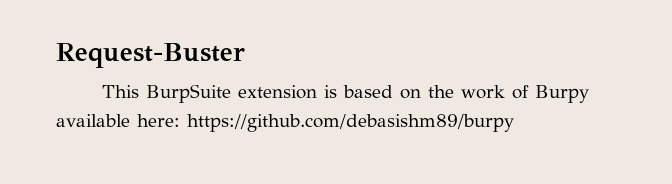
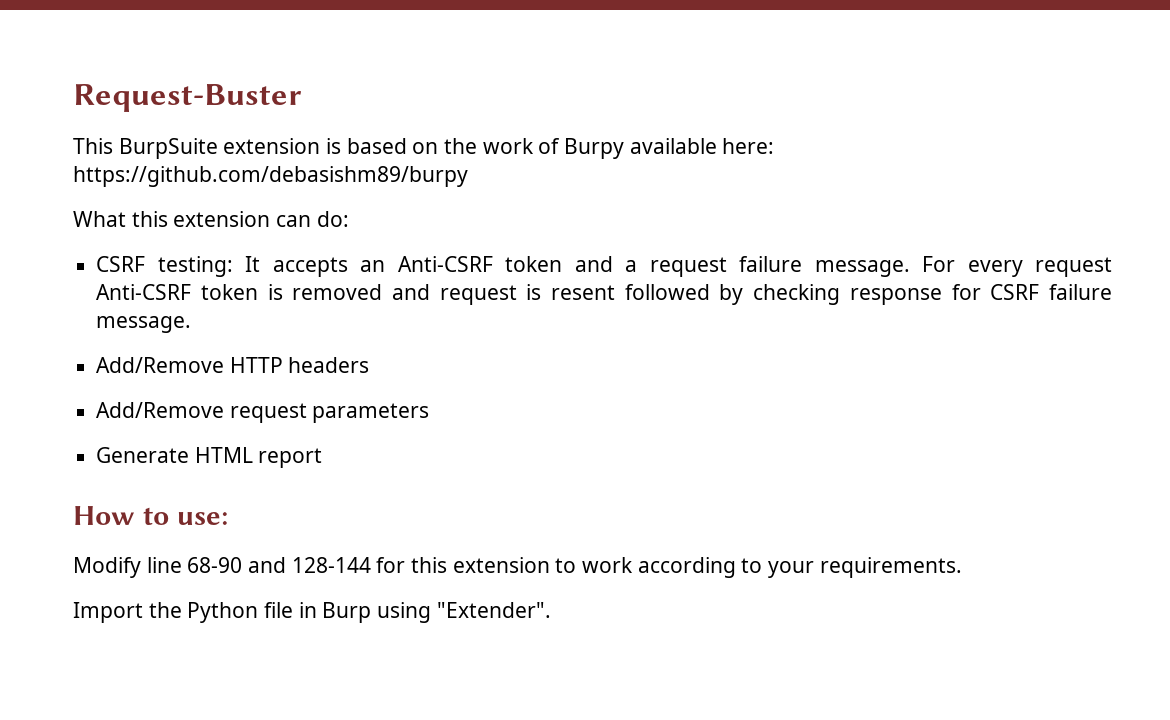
(514, 123) none -> [73,211,349,227] [96,256,1112,277] [96,284,1112,305] [96,316,192,333] [96,357,370,373] [96,402,430,423] [96,447,323,468] [73,506,228,525] [73,557,962,578] [73,602,551,623] // What this extension can do: // CSRF testing: It accepts an Anti-CSRF token and a request failure message. For every request Anti-CSRF token is removed and request is resent followed by checking response for CSRF failure message. // Add/Remove HTTP headers // Add/Remove request parameters // Generate HTML report // How to use: // Modify line 68-90 and 128-144 for this extension to work according to your requirements. // Import the Python file in Burp using "Extender".

